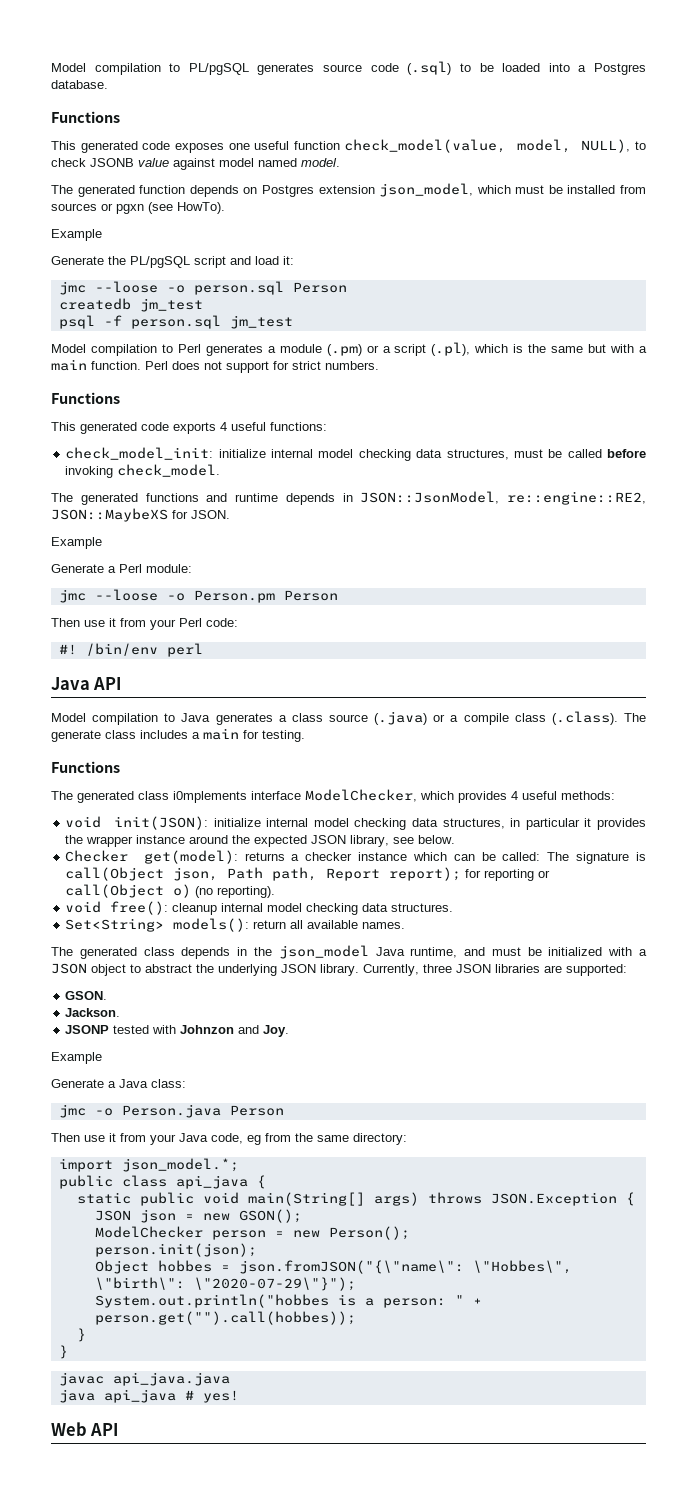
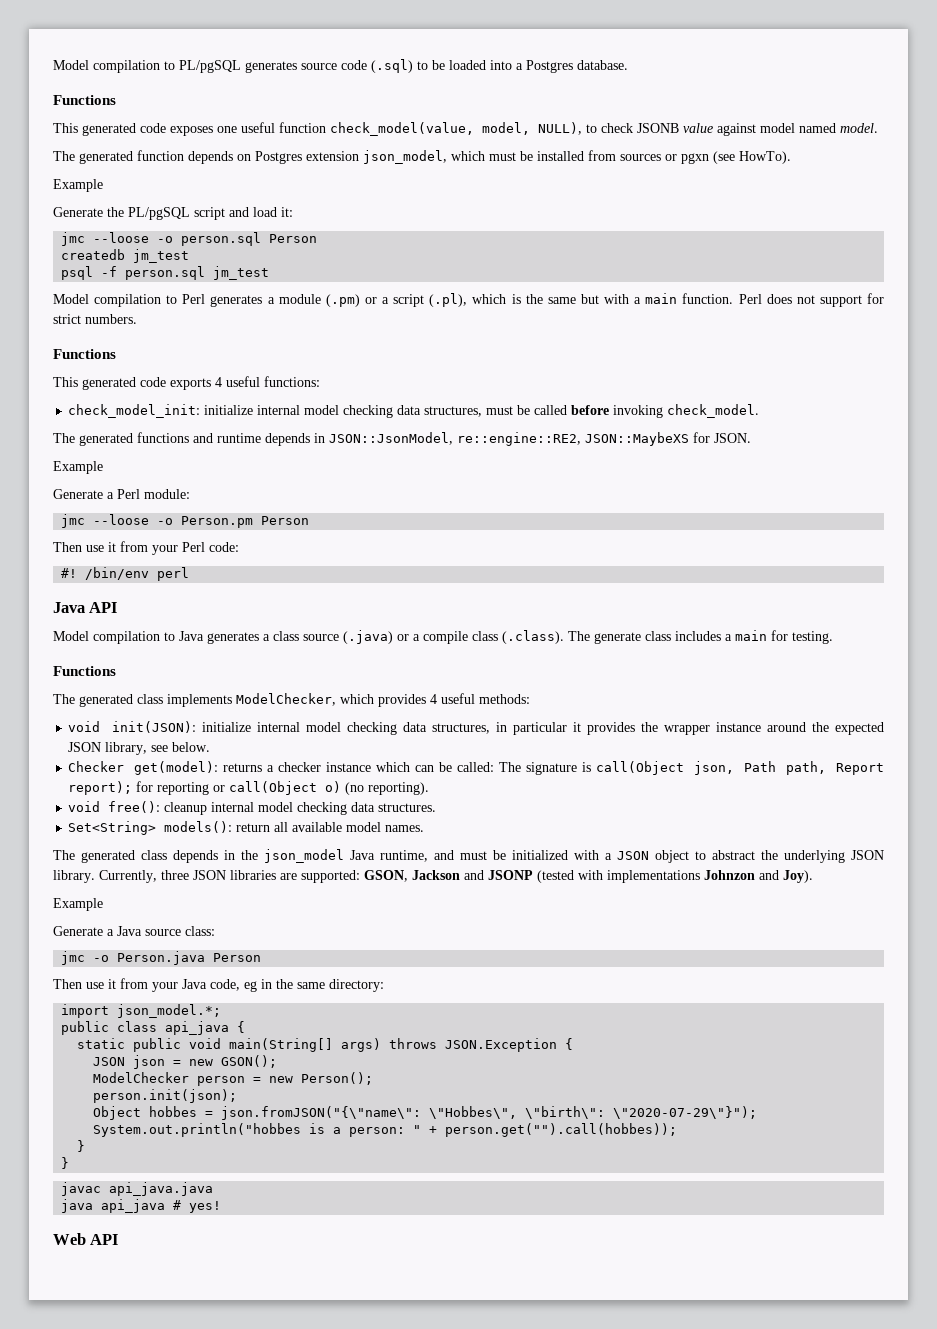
[173,791,301,803] i0mplements interface -> [167,694,232,707] implements
(359, 924) none -> [346,822,382,832] model
[65,991,108,1000] [65,1008,121,1017] [65,1025,177,1034] // GSON. // Jackson. // JSONP tested with -> [364,870,700,883] GSON, Jackson and JSONP (tested with implementations
[263,1025,290,1037] Joy. -> [783,870,813,883] Joy).
(148, 1083) none -> [145,929,181,936] source
[265,1133,291,1142] from -> [261,979,272,989] in

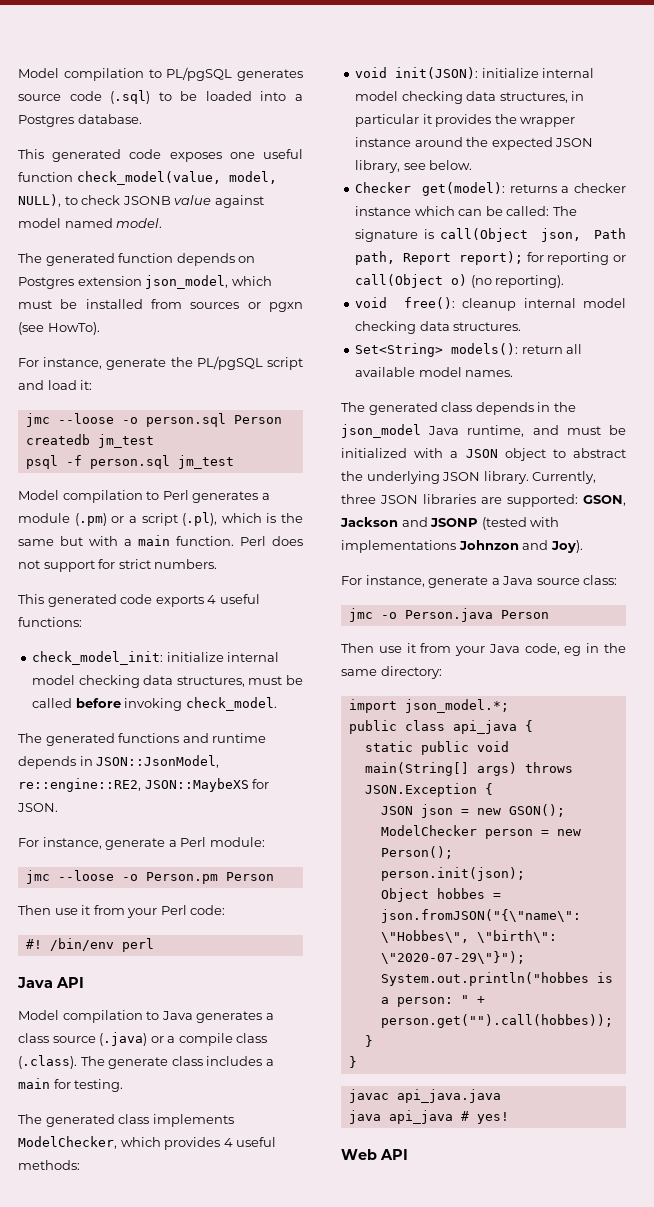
[53,95,116,105] // Functions -> (142, 119) none
[53,179,103,192] [53,207,103,217] Example // Generate -> [18,357,167,370] For instance, generate
[53,349,116,359] // Functions -> (218, 564) none
[53,461,103,474] [53,489,103,499] Example // Generate -> [18,837,166,850] For instance, generate
[53,666,116,676] // Functions -> (124, 1085) none
[53,898,103,911] [53,926,103,936] Example // Generate -> [341,575,489,588] For instance, generate

